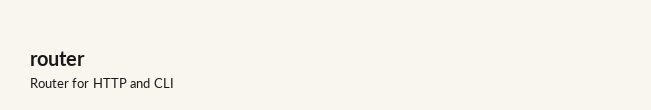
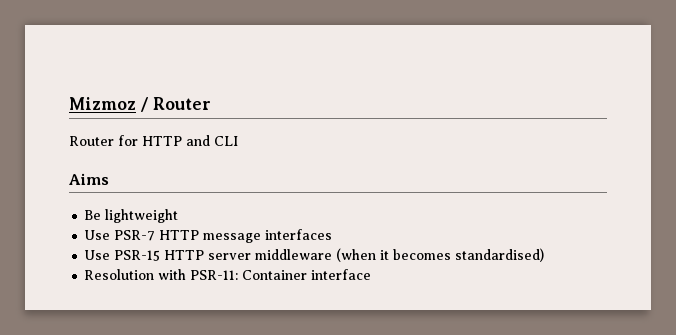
[30,51,85,66] router -> [69,97,212,112] Mizmoz / Router
(174, 83) none -> [69,173,109,185] [84,209,179,223] [84,229,333,243] [84,248,545,262] [84,269,372,280] // Aims // Be lightweight // Use PSR-7 HTTP message interfaces // Use PSR-15 HTTP server middleware (when it becomes standardised) // Resolution with PSR-11: Container interface

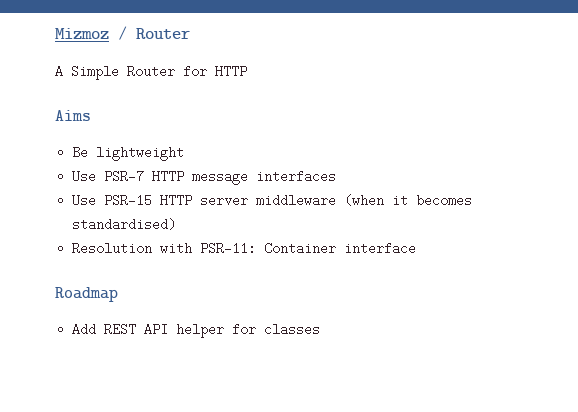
(212, 103) none -> [55,65,119,80] A Simple
[186,135,238,146] and CLI -> (247, 71) none
(372, 274) none -> [55,287,118,302] [72,323,321,338] // Roadmap // Add REST API helper for classes

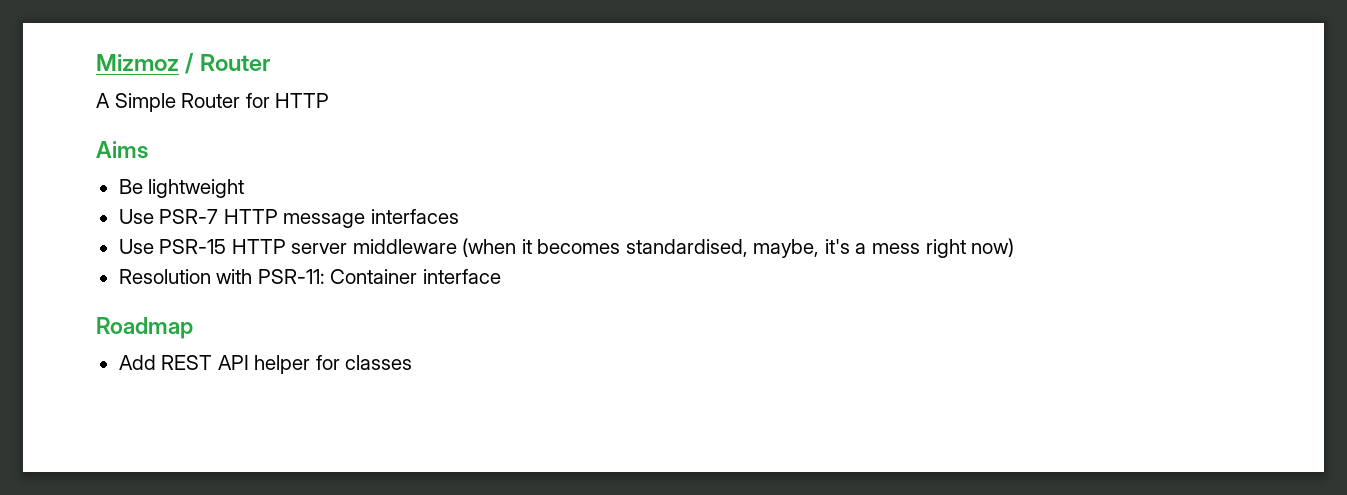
[72,218,177,231] standardised) -> [625,238,1015,258] standardised, maybe, it's a mess right now)

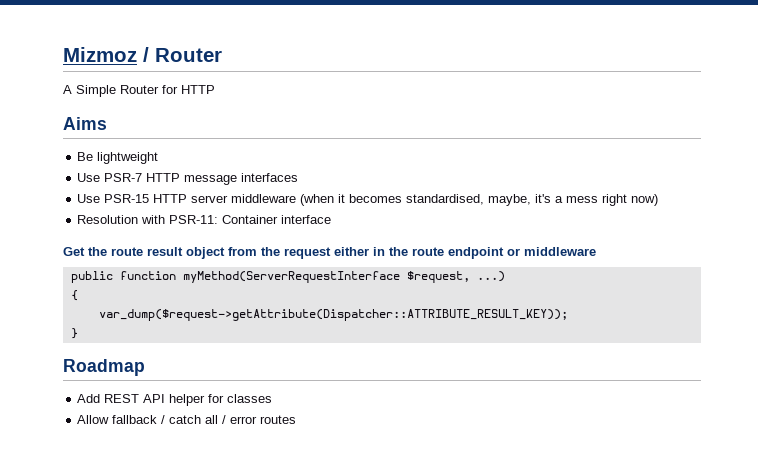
(501, 276) none -> [63,247,596,259] [70,271,505,283] [70,290,78,301] [98,309,568,321] [70,328,78,339] // Get the route result object from the request either in the route endpoint or middleware // public function myMethod(ServerRequestInterface $request, ...) // { // var_dump($request->getAttribute(Dispatcher::ATTRIBUTE_RESULT_KEY)); // }
(413, 362) none -> [77,415,297,424] // Allow fallback / catch all / error routes

